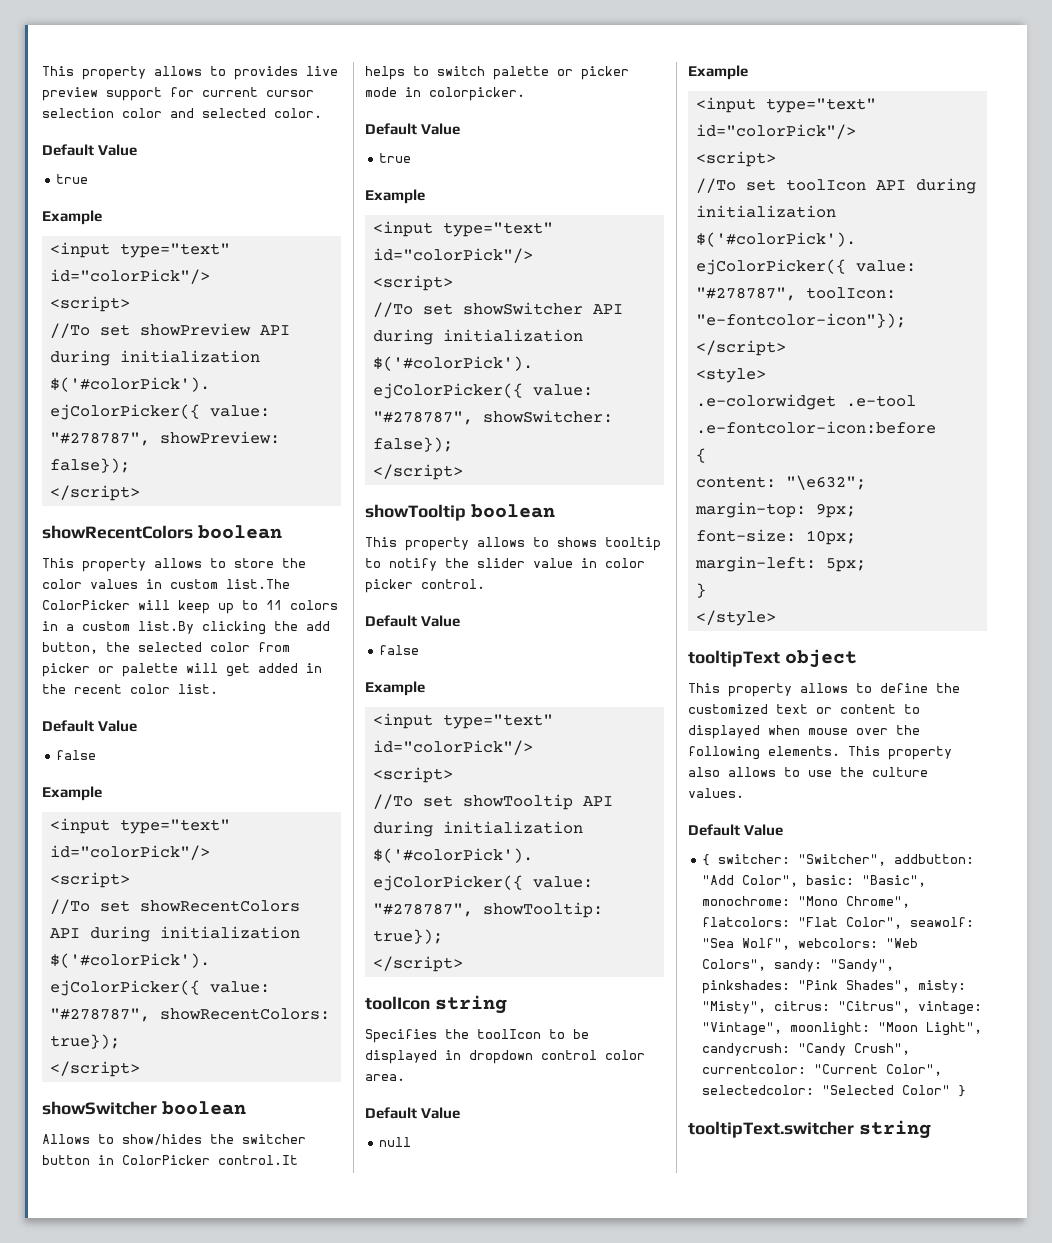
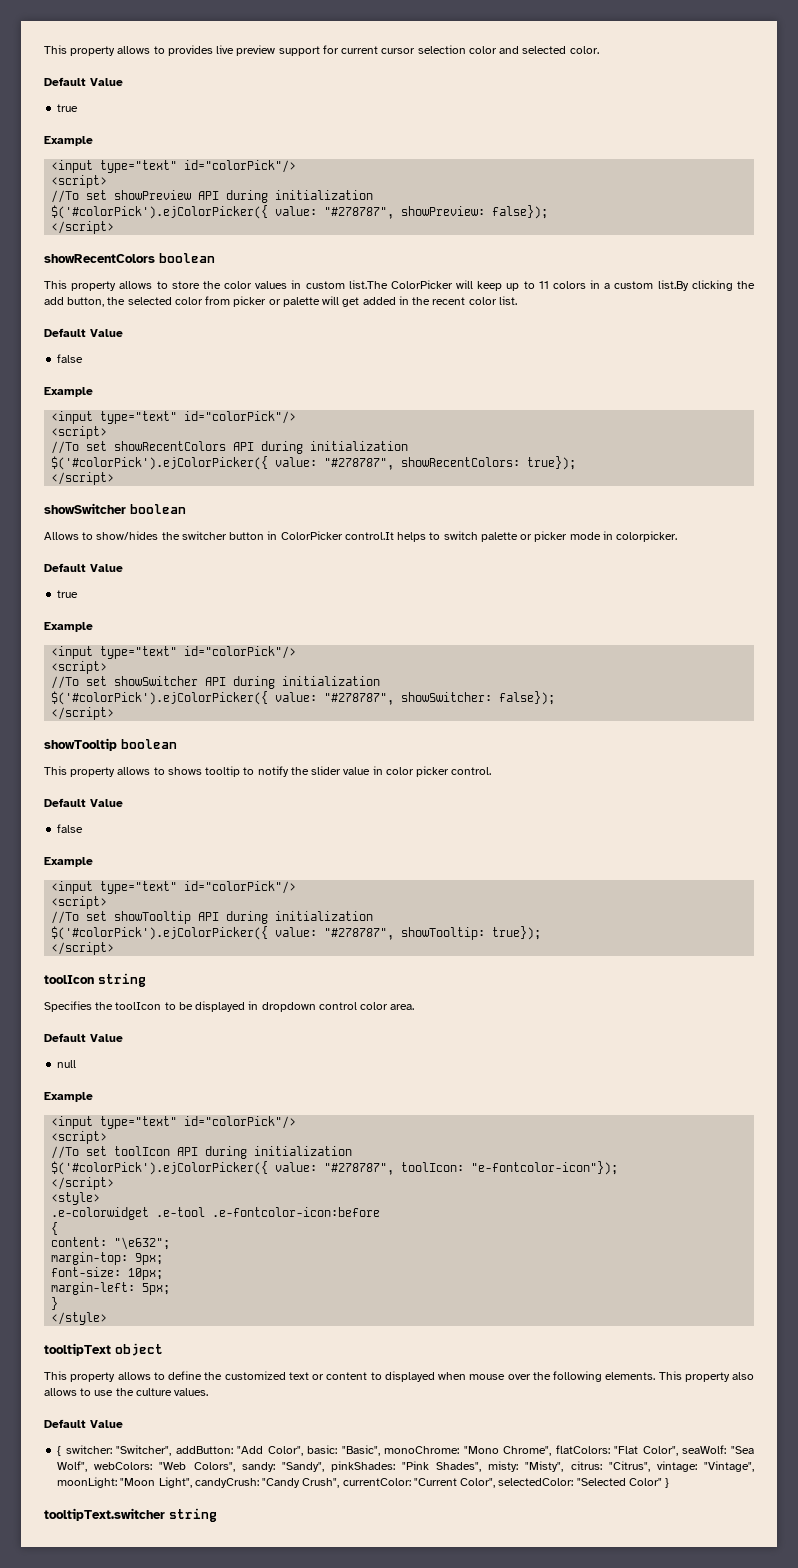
[894,854,975,864] addbutton: -> [175,1446,233,1454] addButton:
[702,896,791,906] monochrome: -> [384,1446,460,1454] monoChrome:
[702,917,791,927] flatcolors: -> [555,1445,610,1454] flatColors:
[910,917,975,927] seawolf: -> [682,1445,727,1454] seaWolf:
[798,938,879,948] webcolors: -> [94,1462,153,1470] webColors:
[702,980,791,994] pinkshades: -> [330,1461,395,1472] pinkShades:
[790,1022,871,1036] moonlight: -> [57,1477,118,1488] moonLight:
[702,1043,791,1056] candycrush: -> [194,1478,259,1488] candyCrush:
[702,1064,807,1074] currentcolor: -> [342,1478,411,1486] currentColor:
[702,1085,815,1095] selectedcolor: -> [498,1478,574,1486] selectedColor:

